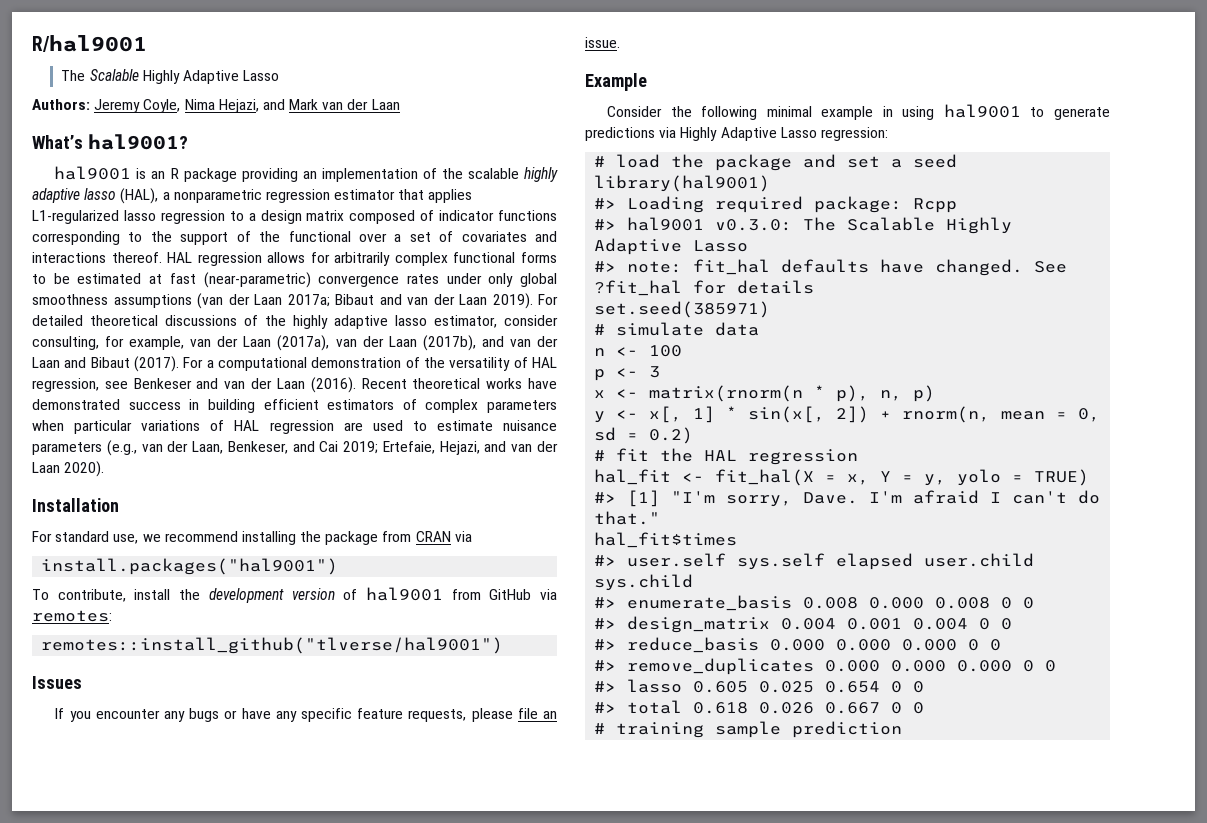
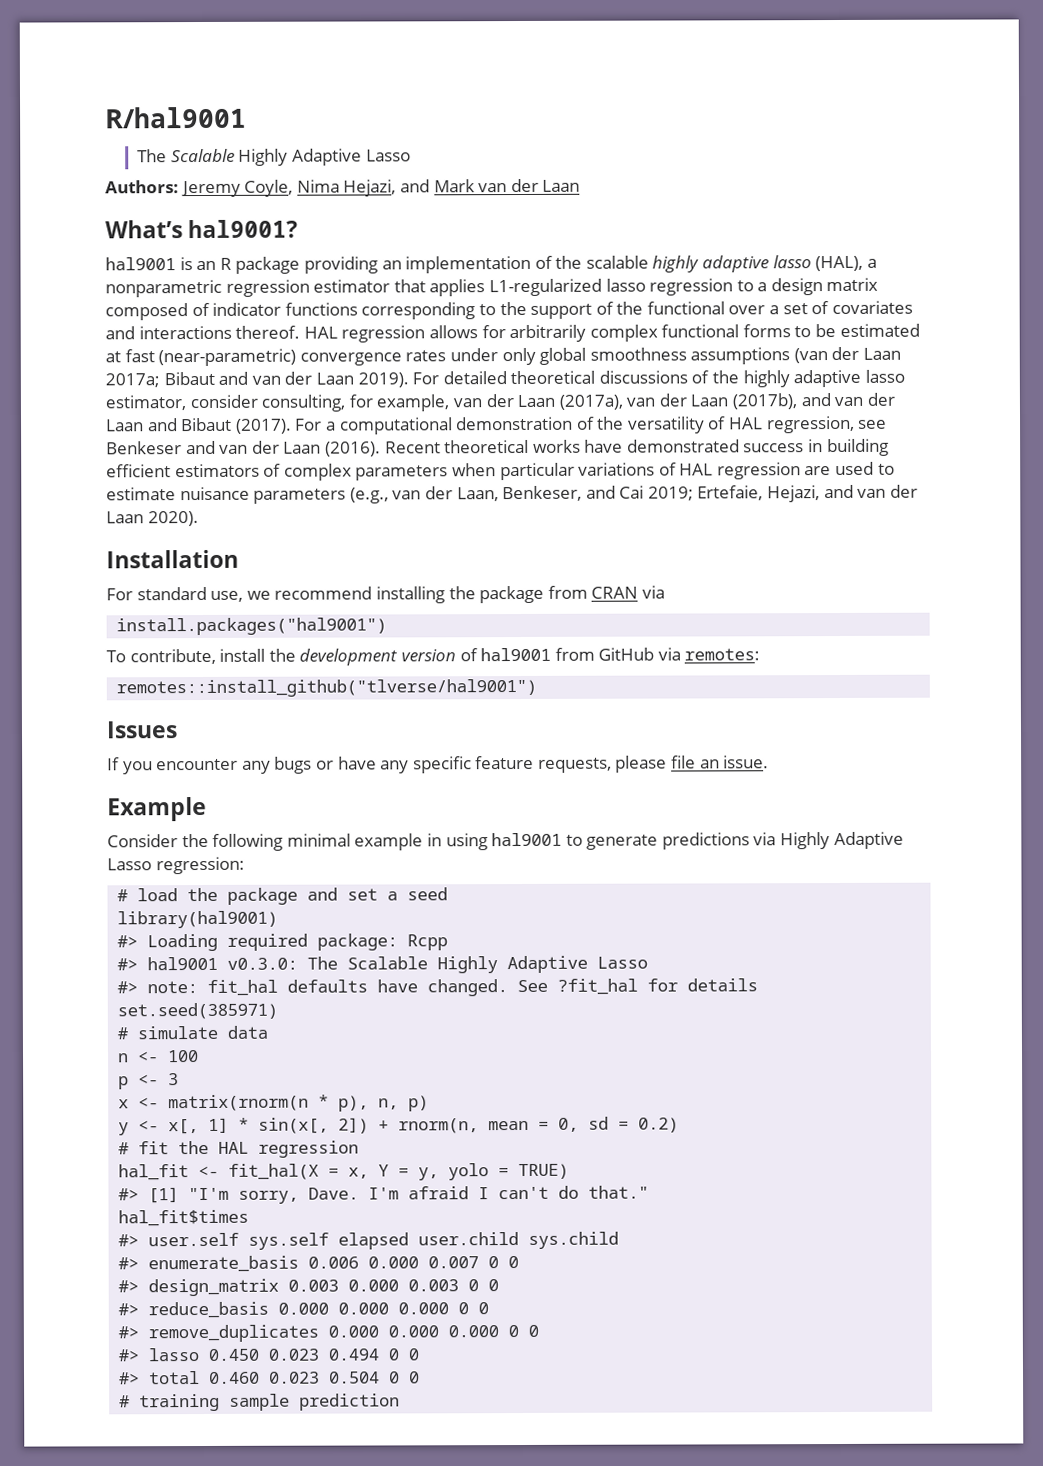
[803,597,991,609] 0.008 0.000 0.008 -> [308,1256,480,1269] 0.006 0.000 0.007
[781,618,969,630] 0.004 0.001 0.004 -> [288,1279,460,1292] 0.003 0.000 0.003
[693,681,881,693] 0.605 0.025 0.654 -> [208,1348,380,1361] 0.450 0.023 0.494
[693,702,881,714] 0.618 0.026 0.667 -> [209,1371,381,1384] 0.460 0.023 0.504

